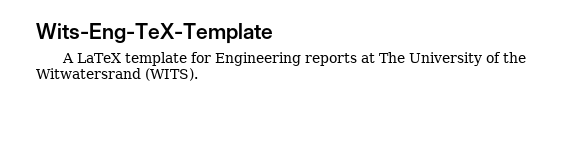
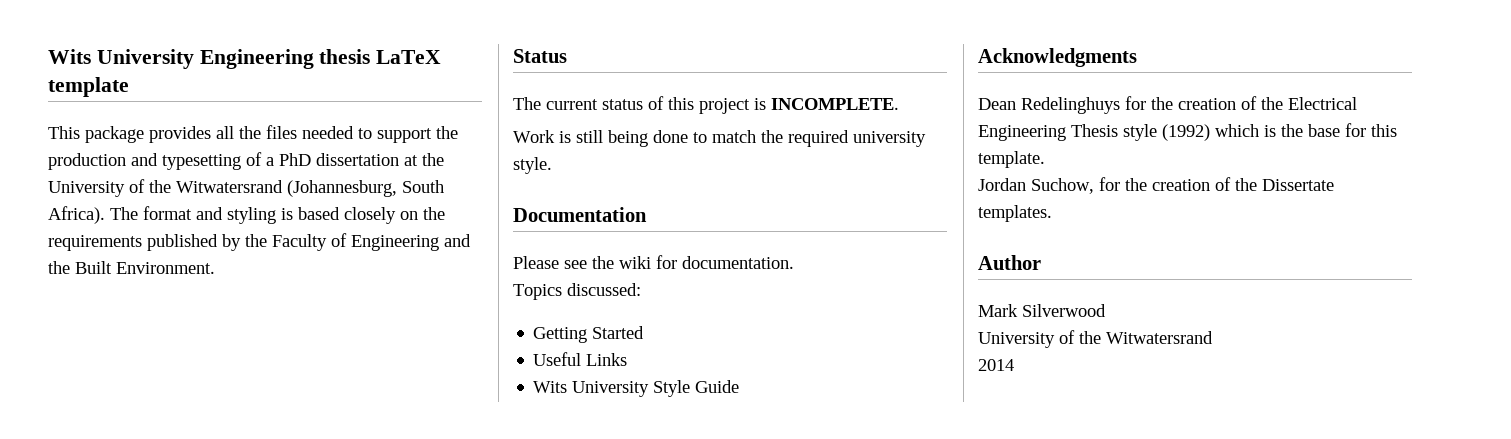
[36,23,273,44] [62,52,527,66] [36,68,198,81] Wits-Eng-TeX-Template // A LaTeX template for Engineering reports at The University of the Witwatersrand (WITS). -> [48,49,442,69] [48,77,129,97] [48,125,458,143] [48,152,444,170] [48,179,444,197] [48,206,445,224] [48,233,471,251] [48,261,215,274] [513,49,567,63] [513,96,899,114] [513,130,926,147] [513,157,552,174] [513,207,647,222] [513,255,794,269] [513,283,641,300] [533,326,645,343] [533,352,628,366] [533,380,740,397] [978,48,1137,67] [978,96,1357,114] [978,123,1397,141] [978,151,1045,168] [978,177,1334,194] [978,205,1052,222] [978,255,1041,270] [978,304,1106,317] [978,330,1213,348] [978,359,1014,371] Wits University Engineering thesis LaTeX template // This package provides all the files needed to support the production and typesetting of a PhD dissertation at the University of the Witwatersrand (Johannesburg, South Africa). The format and styling is based closely on the requirements published by the Faculty of Engineering and the Built Environment. // Status // The current status of this project is INCOMPLETE. // Work is still being done to match the required university style. // Documentation // Please see the wiki for documentation. // Topics discussed: // Getting Started // Useful Links // Wits University Style Guide // Acknowledgments // Dean Redelinghuys for the creation of the Electrical Engineering Thesis style (1992) which is the base for this template. // Jordan Suchow, for the creation of the Dissertate templates. // Author // Mark Silverwood // University of the Witwatersrand // 2014

